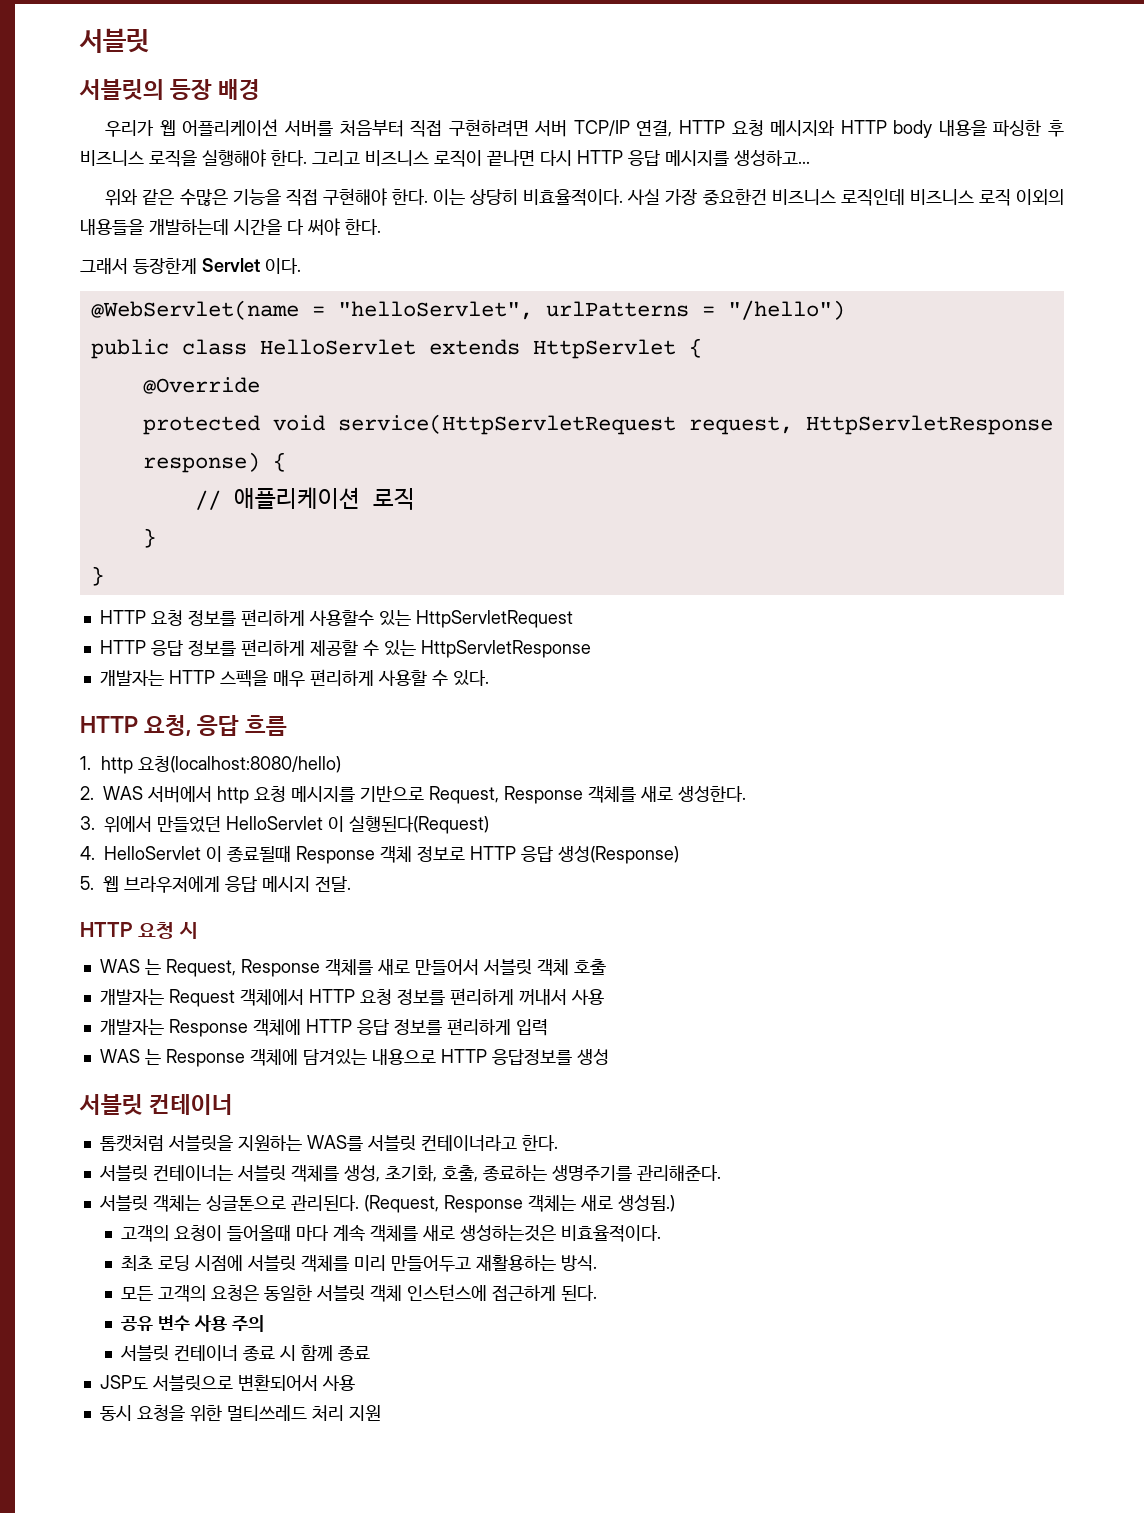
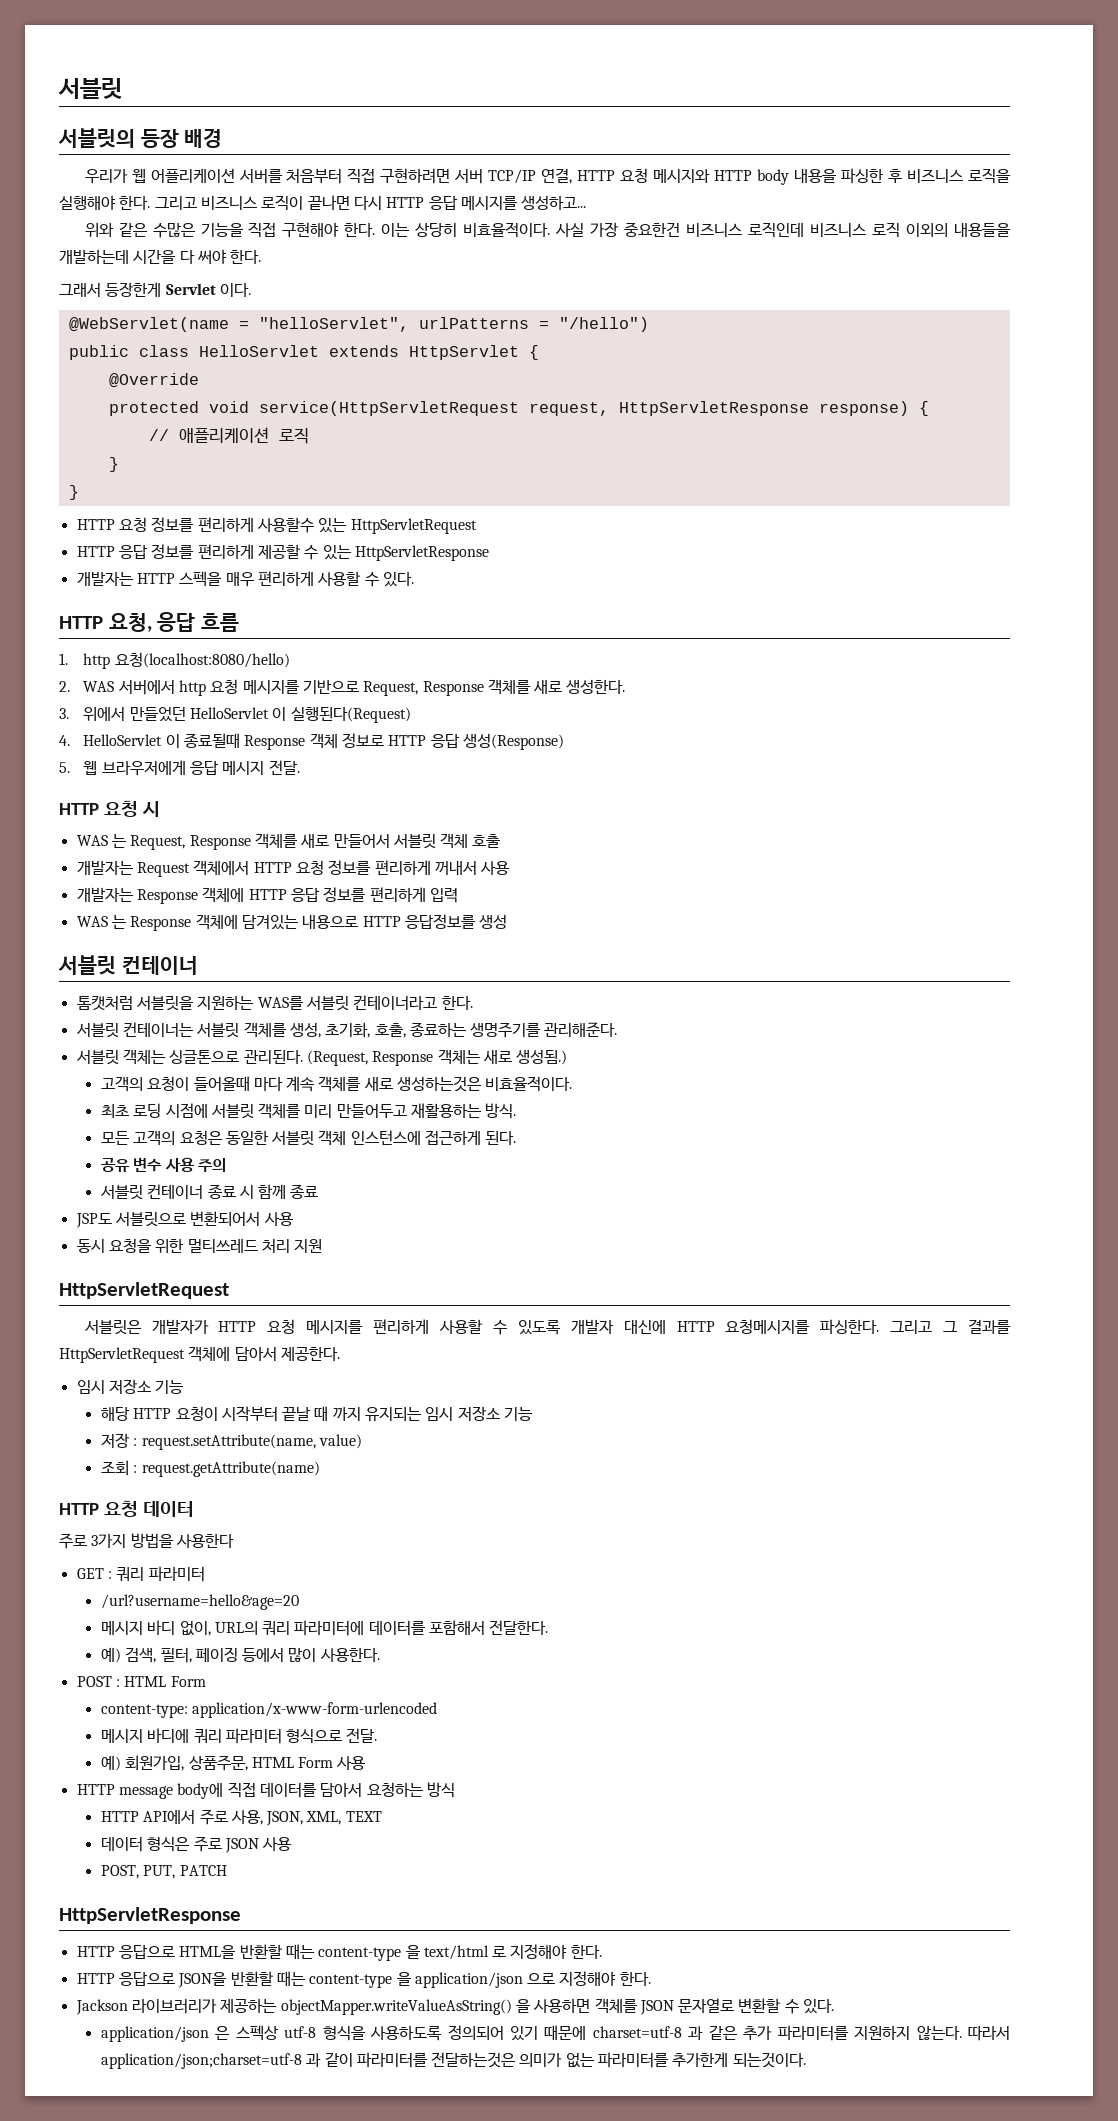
(381, 1413) none -> [59,1282,229,1299] [83,1319,1012,1335] [59,1346,340,1363] [76,1379,185,1394] [100,1406,534,1422] [100,1433,362,1450] [100,1460,320,1477] [59,1500,194,1517] [59,1533,234,1549] [76,1566,205,1582] [100,1594,299,1610] [100,1620,549,1636] [100,1647,380,1663] [76,1676,206,1687] [100,1702,438,1718] [100,1728,378,1744] [100,1755,367,1771] [76,1782,455,1799] [100,1809,382,1826] [100,1836,293,1853] [100,1865,227,1879] [59,1907,241,1924] [76,1944,602,1961] [76,1971,651,1988] [75,1998,835,2015] [100,2025,1011,2042] [100,2052,806,2069] // HttpServletRequest // 서블릿은 개발자가 HTTP 요청 메시지를 편리하게 사용할 수 있도록 개발자 대신에 HTTP 요청메시지를 파싱한다. 그리고 그 결과를 HttpServletRequest 객체에 담아서 제공한다. // 임시 저장소 기능 // 해당 HTTP 요청이 시작부터 끝날 때 까지 유지되는 임시 저장소 기능 // 저장 : request.setAttribute(name, value) // 조회 : request.getAttribute(name) // HTTP 요청 데이터 // 주로 3가지 방법을 사용한다 // GET : 쿼리 파라미터 // /url?username=hello&age=20 // 메시지 바디 없이, URL의 쿼리 파라미터에 데이터를 포함해서 전달한다. // 예) 검색, 필터, 페이징 등에서 많이 사용한다. // POST : HTML Form // content-type: application/x-www-form-urlencoded // 메시지 바디에 쿼리 파라미터 형식으로 전달. // 예) 회원가입, 상품주문, HTML Form 사용 // HTTP message body에 직접 데이터를 담아서 요청하는 방식 // HTTP API에서 주로 사용, JSON, XML, TEXT // 데이터 형식은 주로 JSON 사용 // POST, PUT, PATCH // HttpServletResponse // HTTP 응답으로 HTML을 반환할 때는 content-type 을 text/html 로 지정해야 한다. // HTTP 응답으로 JSON을 반환할 때는 content-type 을 application/json 으로 지정해야 한다. // Jackson 라이브러리가 제공하는 objectMapper.writeValueAsString() 을 사용하면 객체를 JSON 문자열로 변환할 수 있다. // application/json 은 스펙상 utf-8 형식을 사용하도록 정의되어 있기 때문에 charset=utf-8 과 같은 추가 파라미터를 지원하지 않는다. 따라서 application/json;charset=utf-8 과 같이 파라미터를 전달하는것은 의미가 없는 파라미터를 추가한게 되는것이다.

